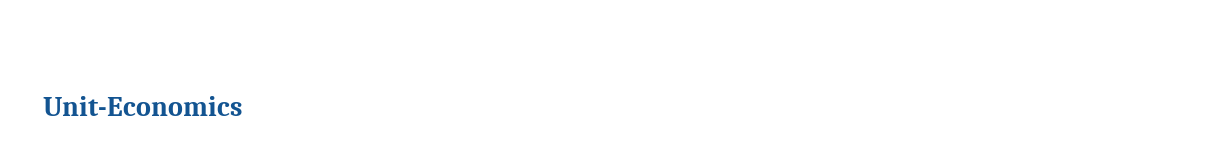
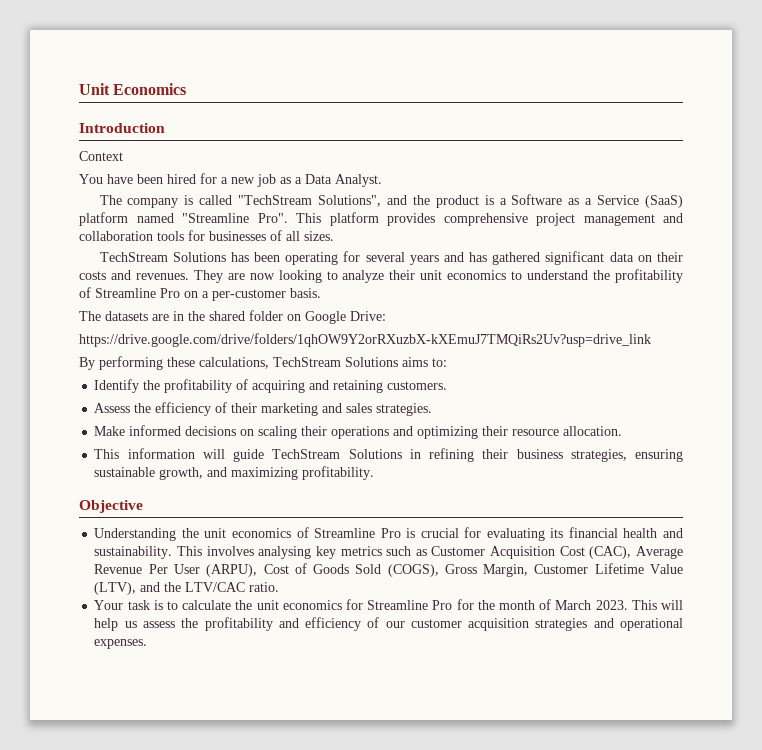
[43,96,242,116] Unit-Economics -> [79,83,187,95] [79,123,165,133] [79,151,123,161] [79,173,382,187] [99,194,683,208] [79,212,683,226] [79,230,334,241] [99,251,684,265] [79,269,683,283] [79,287,321,301] [79,310,386,324] [79,333,651,347] [79,356,447,370] [94,379,448,393] [94,402,433,416] [94,425,623,439] [94,448,684,462] [94,466,375,480] [79,500,143,513] [94,527,684,541] [94,546,683,559] [94,563,683,577] [94,582,280,595] [94,599,683,610] [94,617,683,631] [94,639,148,649] Unit Economics // Introduction // Context // You have been hired for a new job as a Data Analyst. // The company is called "TechStream Solutions", and the product is a Software as a Service (SaaS) platform named "Streamline Pro". This platform provides comprehensive project management and collaboration tools for businesses of all sizes. // TechStream Solutions has been operating for several years and has gathered significant data on their costs and revenues. They are now looking to analyze their unit economics to understand the profitability of Streamline Pro on a per-customer basis. // The datasets are in the shared folder on Google Drive: // https://drive.google.com/drive/folders/1qhOW9Y2orRXuzbX-kXEmuJ7TMQiRs2Uv?usp=drive_link // By performing these calculations, TechStream Solutions aims to: // Identify the profitability of acquiring and retaining customers. // Assess the efficiency of their marketing and sales strategies. // Make informed decisions on scaling their operations and optimizing their resource allocation. // This information will guide TechStream Solutions in refining their business strategies, ensuring sustainable growth, and maximizing profitability. // Objective // Understanding the unit economics of Streamline Pro is crucial for evaluating its financial health and sustainability. This involves analysing key metrics such as Customer Acquisition Cost (CAC), Average Revenue Per User (ARPU), Cost of Goods Sold (COGS), Gross Margin, Customer Lifetime Value (LTV), and the LTV/CAC ratio. // Your task is to calculate the unit economics for Streamline Pro for the month of March 2023. This will help us assess the profitability and efficiency of our customer acquisition strategies and operational expenses.

